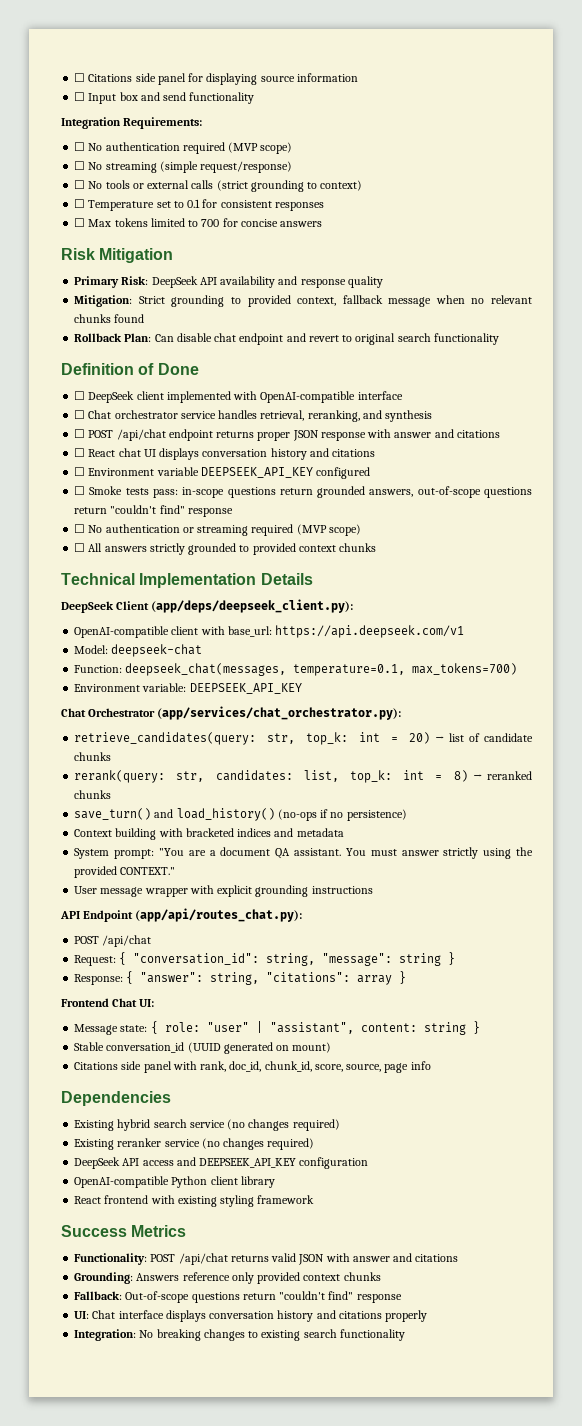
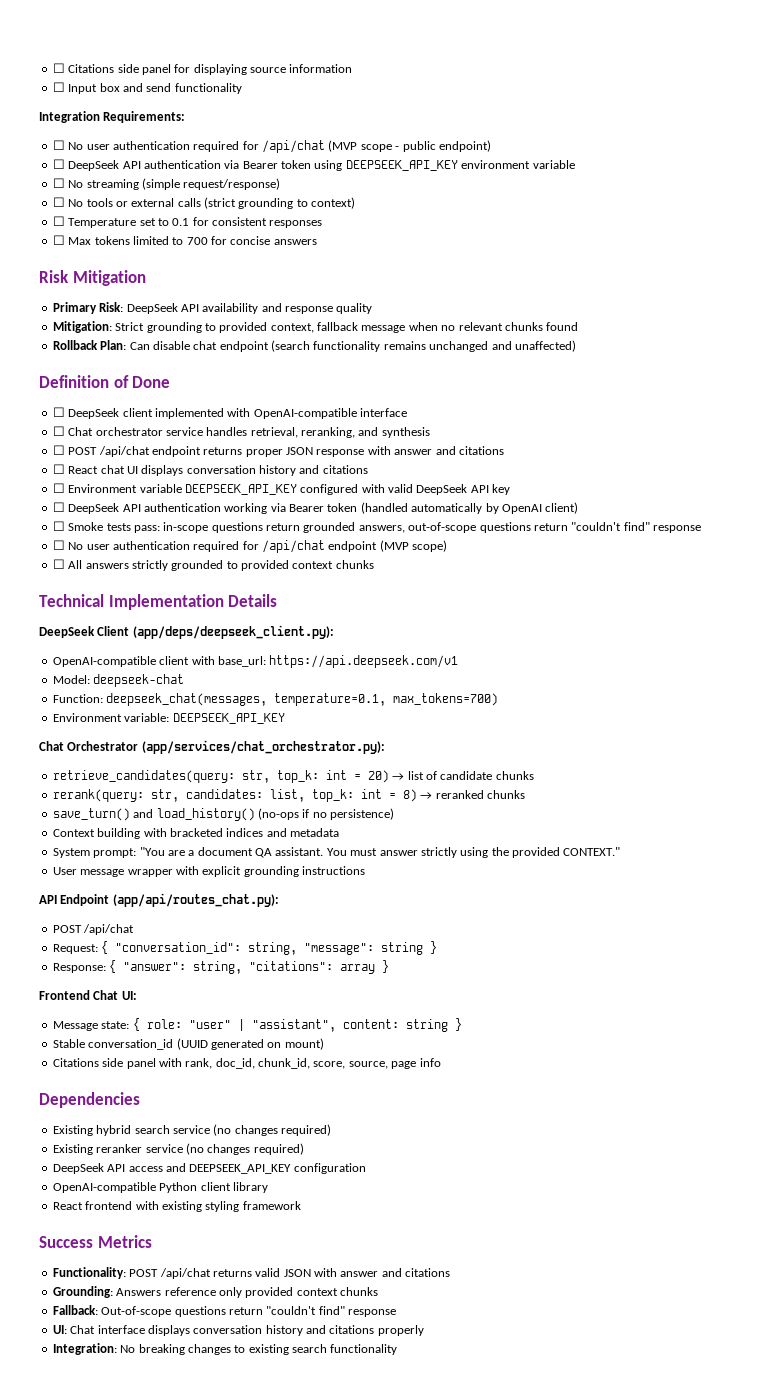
[105,142,293,154] authentication required (MVP scope) -> [86,140,491,153] [52,159,575,171] user authentication required for /api/chat (MVP scope - public endpoint) // ☐ DeepSeek API authentication via Bearer token using DEEPSEEK_API_KEY environment variable
[286,333,499,345] and revert to original search functionality -> [271,340,576,352] (search functionality remains unchanged and unaffected)
(371, 473) none -> [361,484,511,495] [52,502,579,514] with valid DeepSeek API key // ☐ DeepSeek API authentication working via Bearer token (handled automatically by OpenAI client)
[105,524,294,536] authentication or streaming required -> [86,540,378,553] user authentication required for /api/chat endpoint

